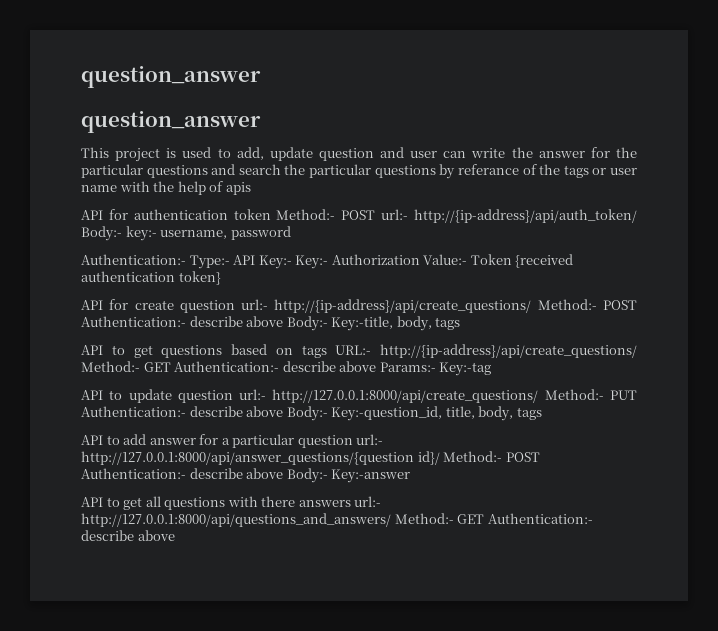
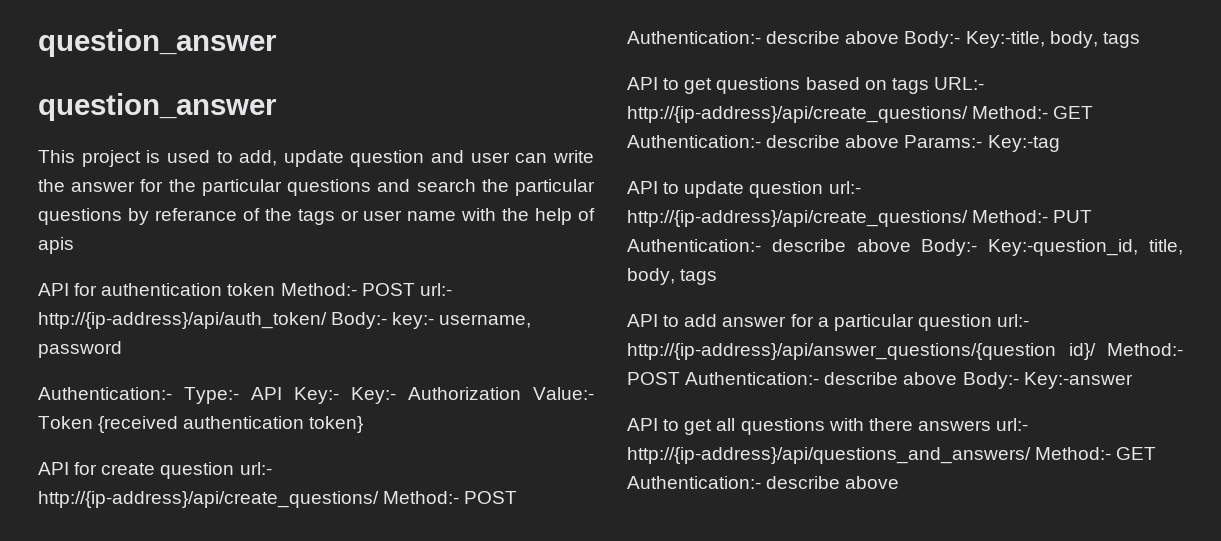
[272,389,539,403] http://127.0.0.1:8000/api/create_questions/ -> [627,210,968,227] http://{ip-address}/api/create_questions/
[81,451,414,465] http://127.0.0.1:8000/api/answer_questions/{question -> [627,343,1056,360] http://{ip-address}/api/answer_questions/{question
[81,513,391,527] http://127.0.0.1:8000/api/questions_and_answers/ -> [627,447,1031,464] http://{ip-address}/api/questions_and_answers/

